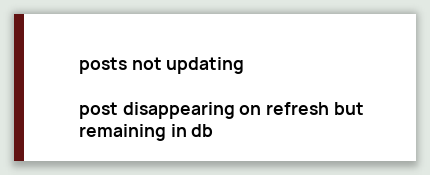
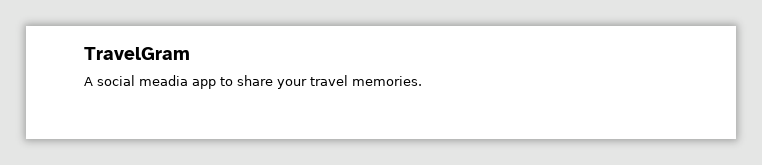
[79,57,245,74] [79,102,364,119] [79,124,214,141] posts not updating // post disappearing on refresh but remaining in db -> [84,47,190,60] [84,75,422,89] TravelGram // A social meadia app to share your travel memories.

